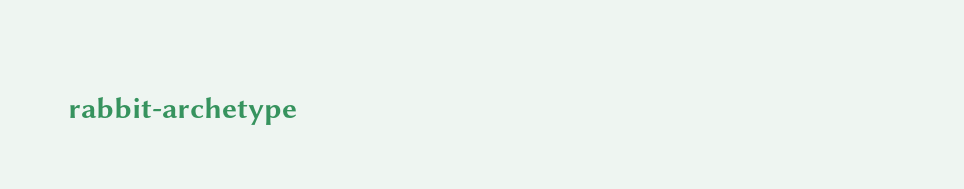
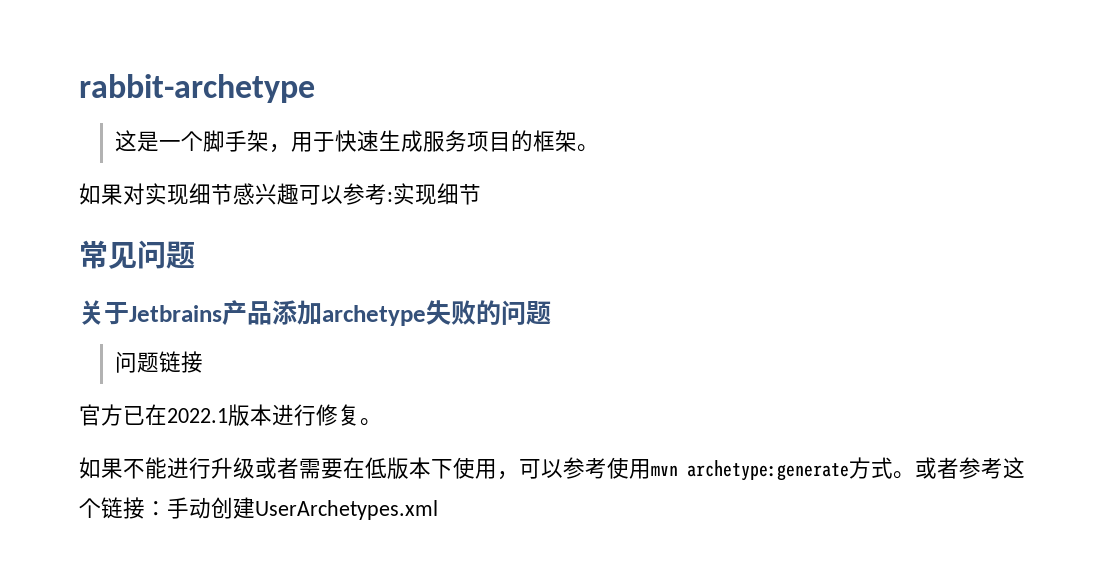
(297, 111) none -> [114,130,599,153] [79,183,481,205] [79,240,195,269] [79,300,551,326] [114,351,203,373] [79,404,382,426] [79,457,1025,481] [79,497,438,520] // 这是一个脚手架，用于快速生成服务项目的框架。 // 如果对实现细节感兴趣可以参考:实现细节 // 常见问题 // 关于Jetbrains产品添加archetype失败的问题 // 问题链接 // 官方已在2022.1版本进行修复。 // 如果不能进行升级或者需要在低版本下使用，可以参考使用mvn archetype:generate方式。或者参考这个链接：手动创建UserArchetypes.xml

